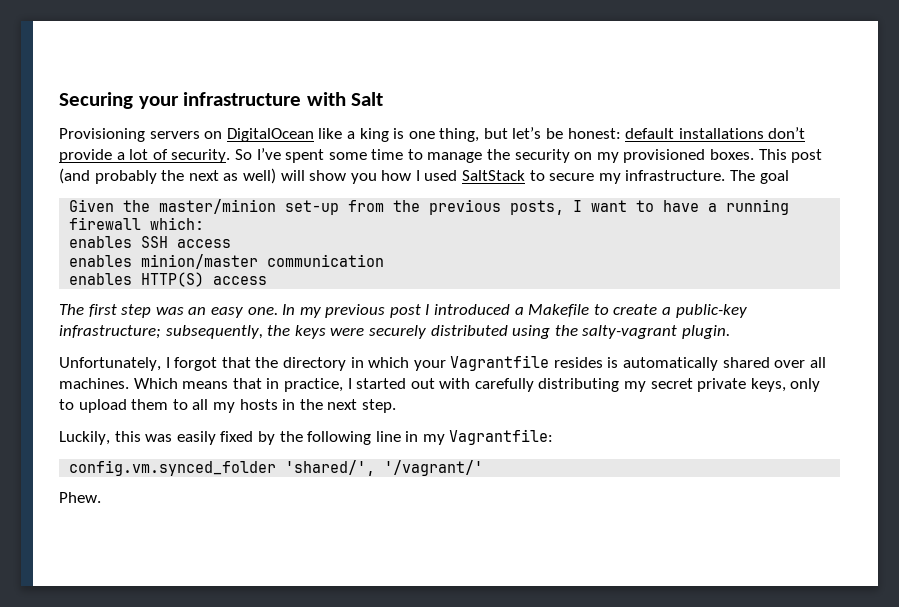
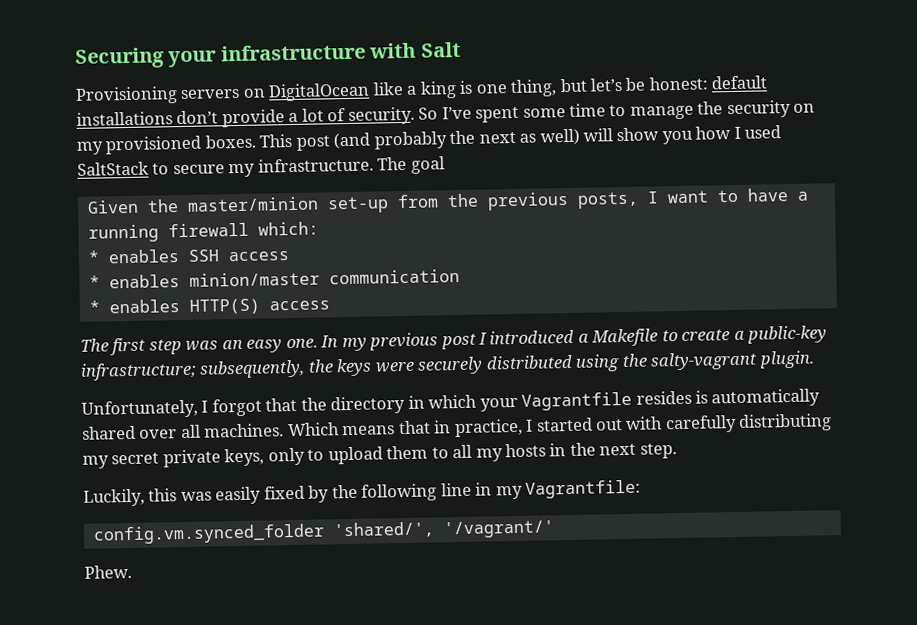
(205, 223) none -> [87,250,100,264] *
(232, 243) none -> [88,275,100,289] *
(385, 260) none -> [88,300,100,314] *

